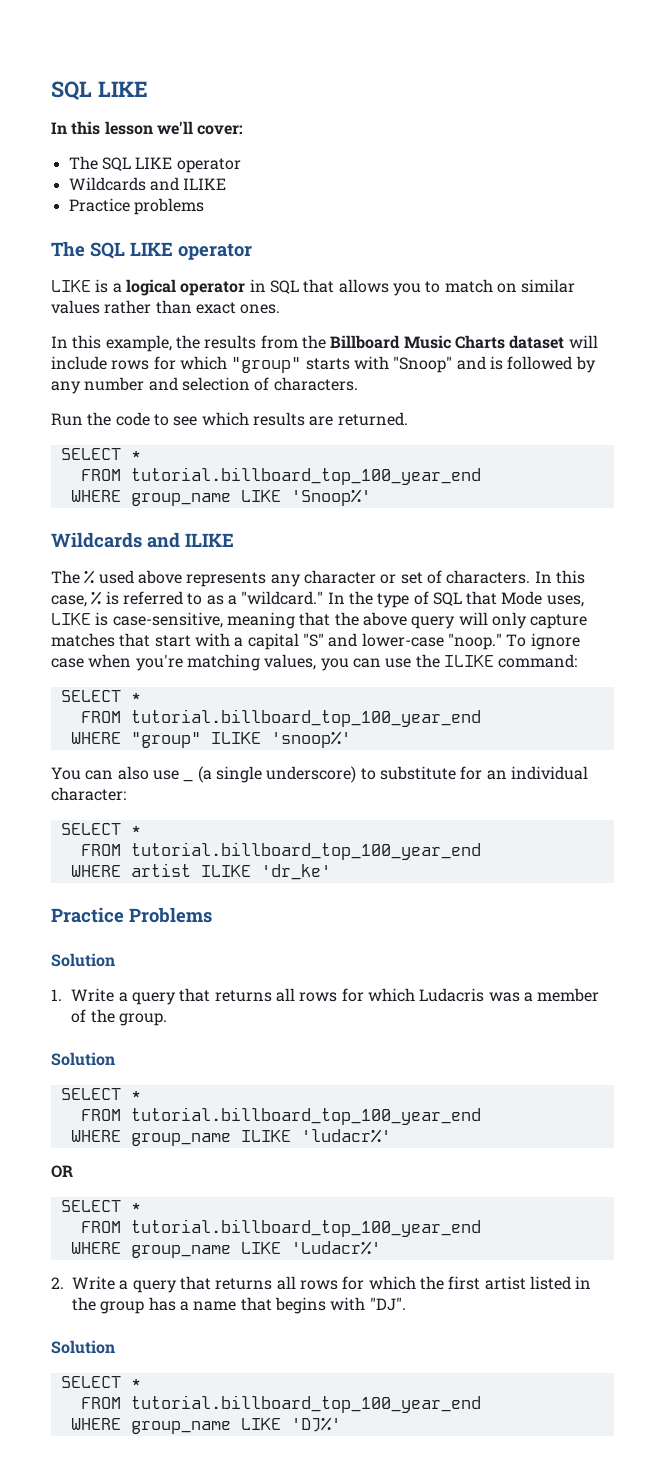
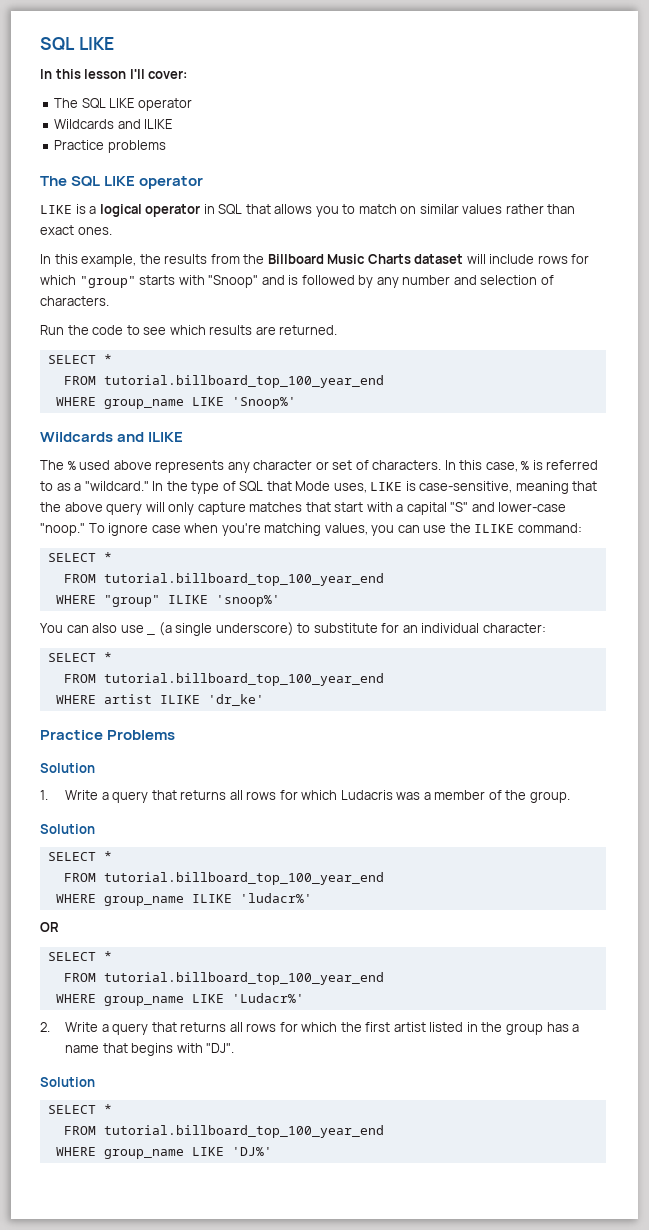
[156,121,193,135] we'll -> [129,69,145,79] I'll

